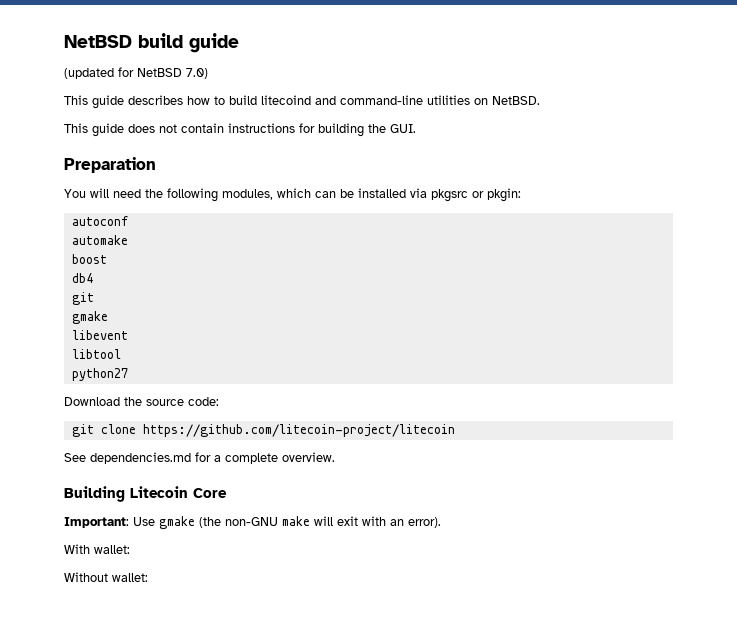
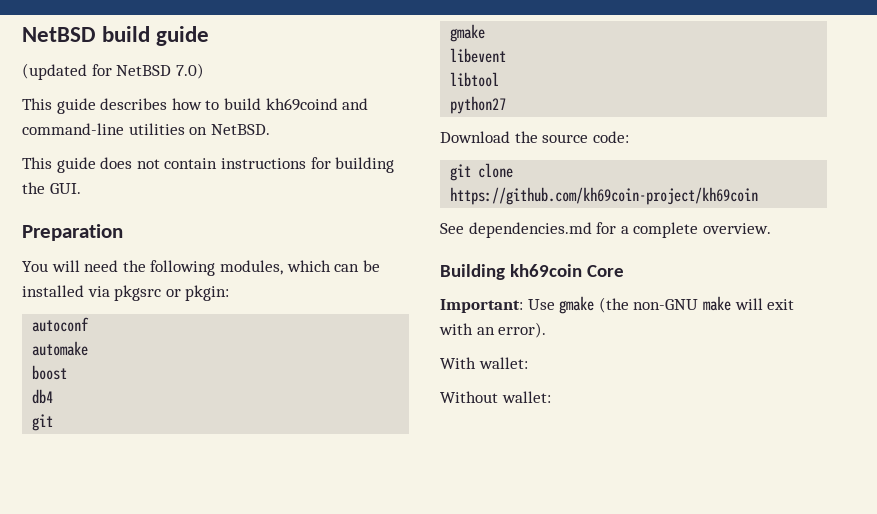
[261,95,311,105] litecoind -> [265,98,338,111] kh69coind
[142,424,455,437] https://github.com/litecoin-project/litecoin -> [450,187,759,205] https://github.com/kh69coin-project/kh69coin
[130,486,188,498] Litecoin -> [510,264,583,277] kh69coin

